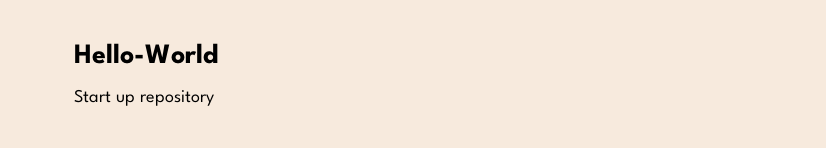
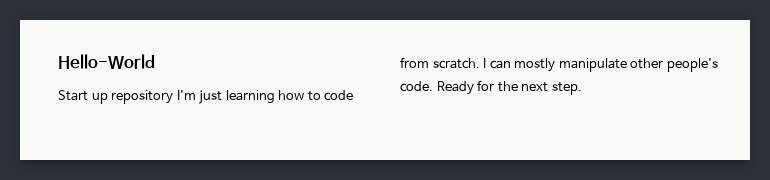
(214, 98) none -> [176,90,354,104] [400,57,718,72] [400,80,582,95] I'm just learning how to code from scratch. I can mostly manipulate other people's code. Ready for the next step.

